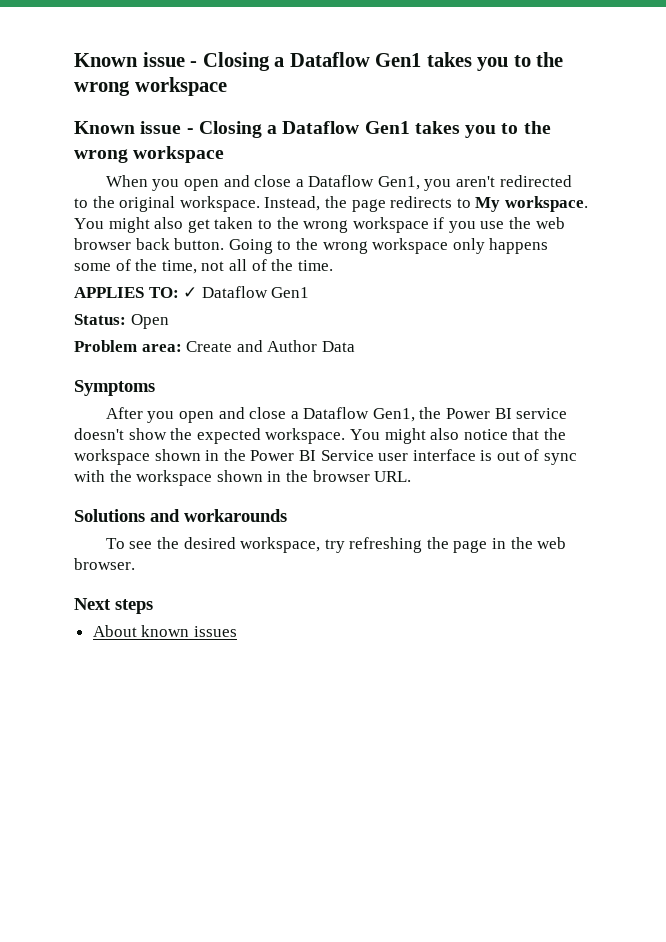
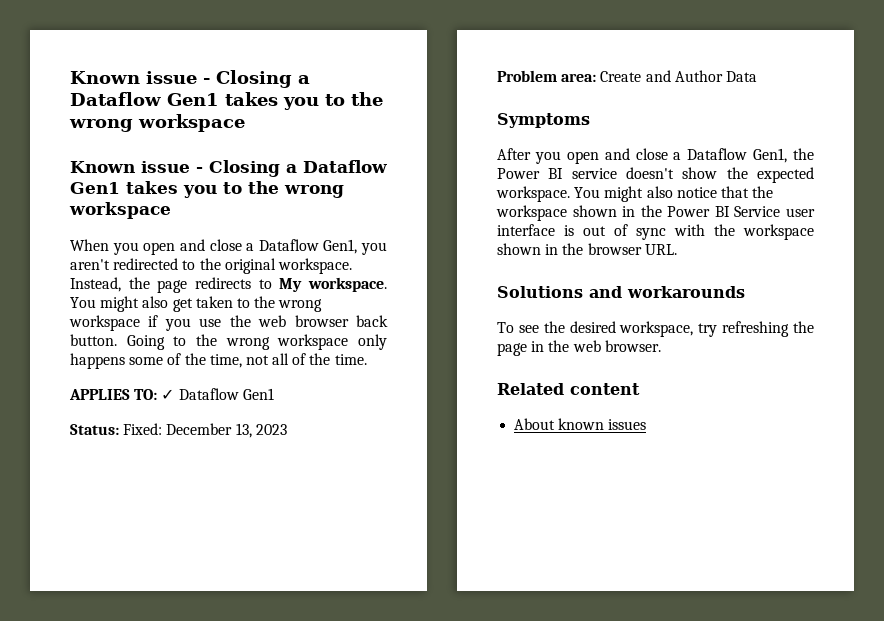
[130,314,169,329] Open -> [123,423,287,438] Fixed: December 13, 2023
[74,598,153,614] Next steps -> [497,383,640,395] Related content

